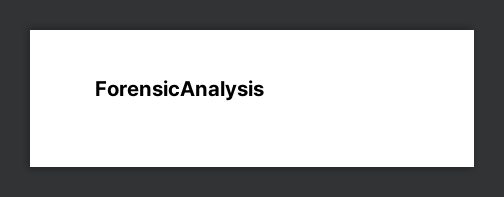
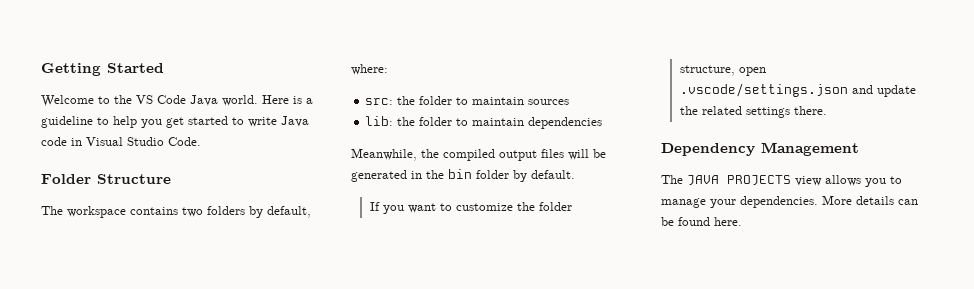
[95,80,264,101] ForensicAnalysis -> [41,63,164,76] [41,95,313,107] [41,116,309,128] [41,137,201,146] [41,174,171,184] [41,206,311,218] [351,64,388,75] [365,96,570,105] [365,116,603,129] [351,148,606,161] [351,169,575,182] [369,202,572,214] [679,65,766,76] [679,83,916,97] [679,106,827,118] [661,142,859,156] [661,175,902,187] [661,195,918,208] [661,217,742,226] Getting Started // Welcome to the VS Code Java world. Here is a guideline to help you get started to write Java code in Visual Studio Code. // Folder Structure // The workspace contains two folders by default, where: // src: the folder to maintain sources // lib: the folder to maintain dependencies // Meanwhile, the compiled output files will be generated in the bin folder by default. // If you want to customize the folder structure, open .vscode/settings.json and update the related settings there. // Dependency Management // The JAVA PROJECTS view allows you to manage your dependencies. More details can be found here.

